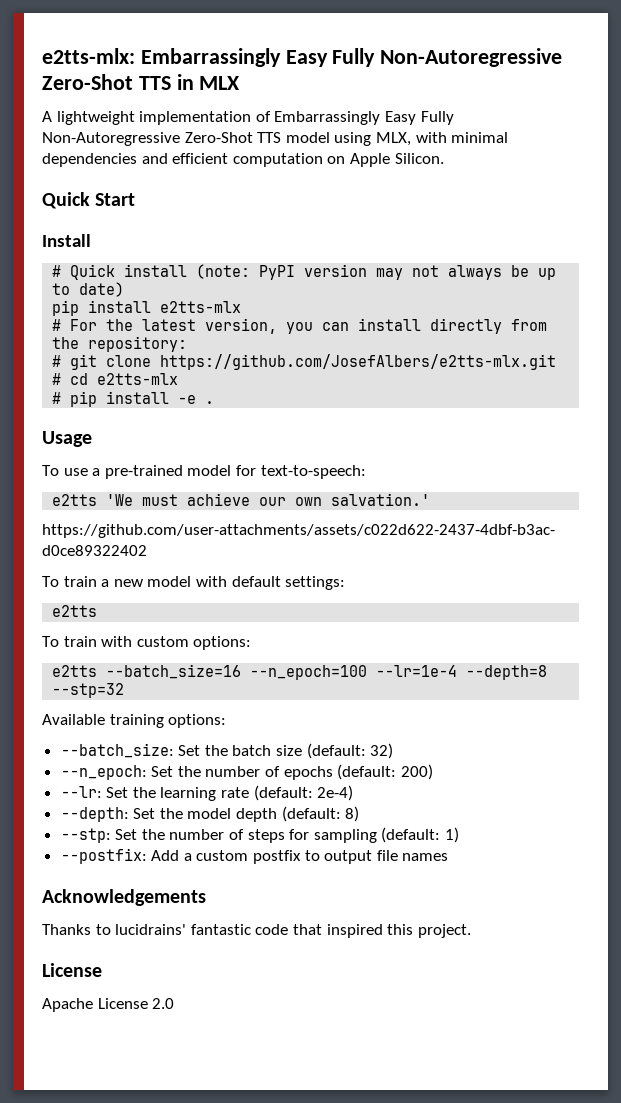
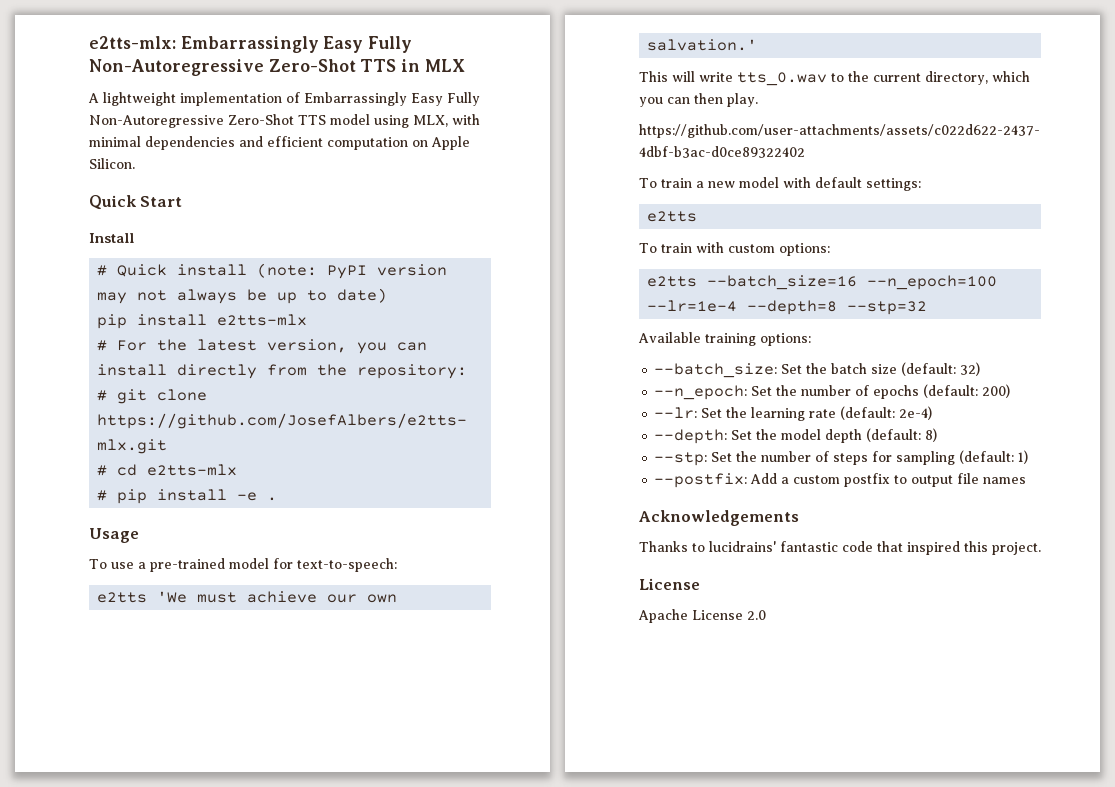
(431, 499) none -> [639,71,1030,86] [639,93,758,107] // This will write tts_0.wav to the current directory, which you can then play.

